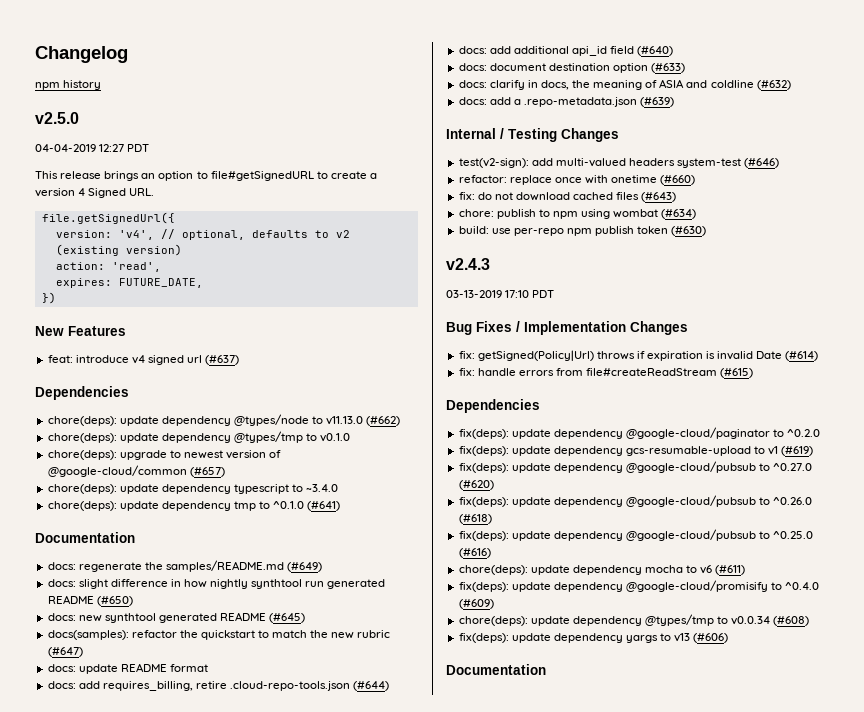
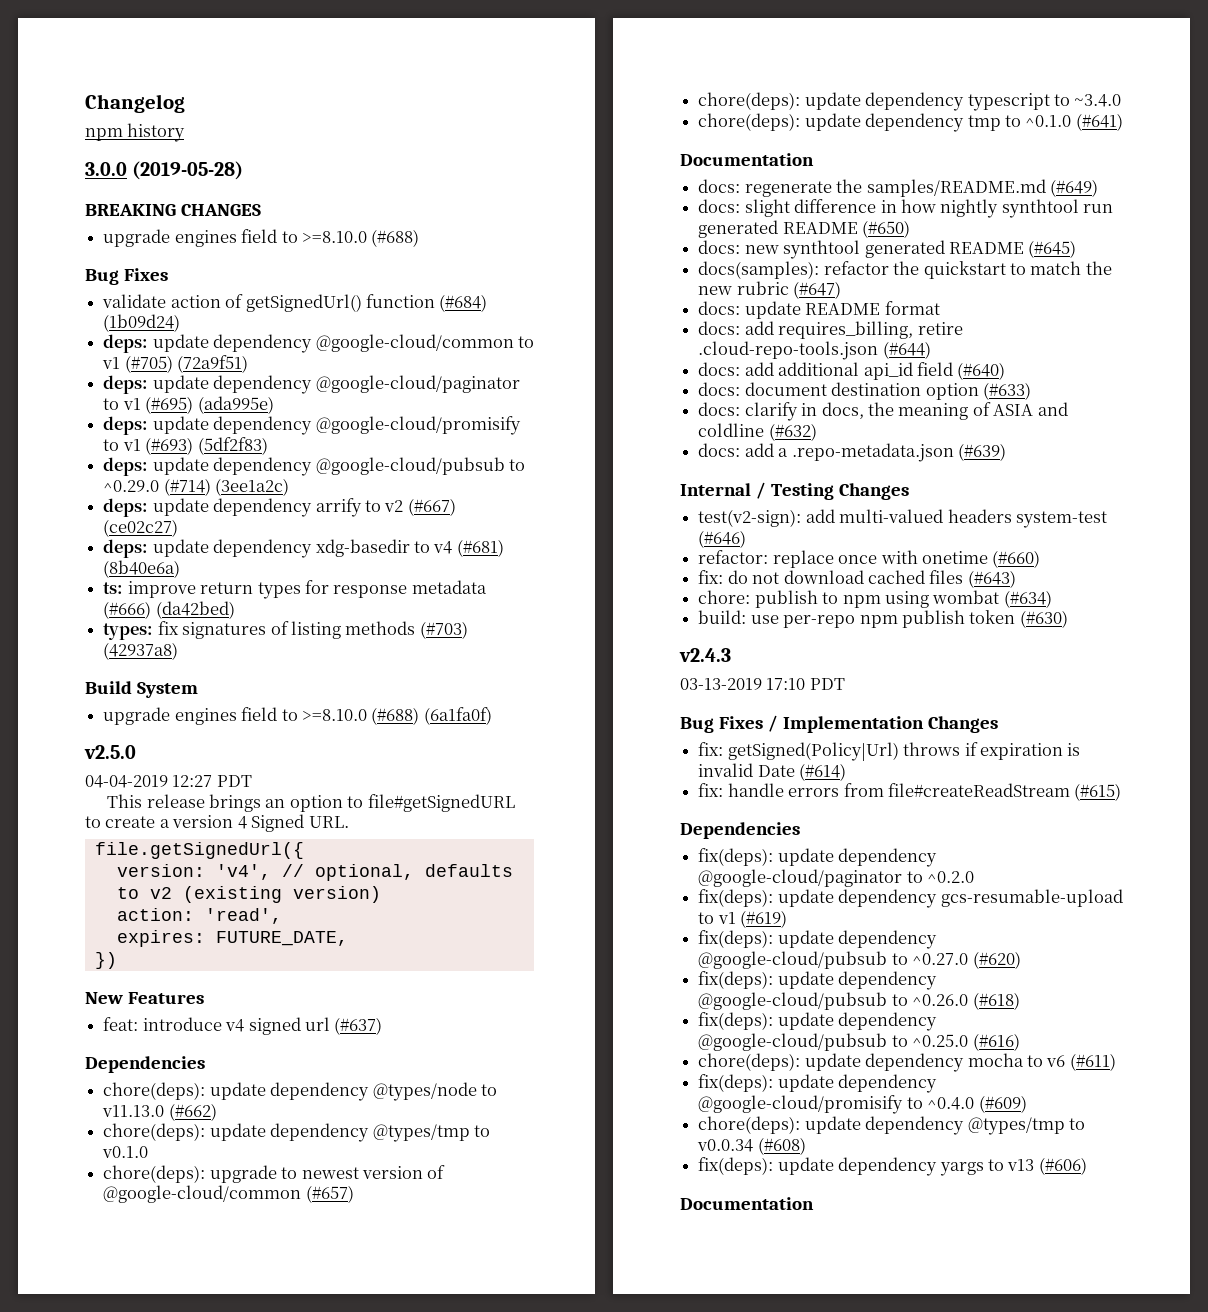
(102, 85) none -> [85,161,244,180] [85,204,261,216] [103,229,420,247] [85,268,168,285] [102,294,488,312] [103,314,181,332] [103,334,534,353] [102,355,249,373] [103,375,520,394] [103,396,274,414] [103,416,521,435] [103,437,268,455] [103,457,525,476] [103,478,290,496] [103,498,456,517] [103,519,179,537] [103,539,504,558] [103,560,181,578] [103,580,487,599] [103,601,235,619] [103,621,468,640] [103,642,179,660] [85,681,198,698] [103,707,492,725] // 3.0.0 (2019-05-28) // BREAKING CHANGES // upgrade engines field to >=8.10.0 (#688) // Bug Fixes // validate action of getSignedUrl() function (#684) (1b09d24) // deps: update dependency @google-cloud/common to v1 (#705) (72a9f51) // deps: update dependency @google-cloud/paginator to v1 (#695) (ada995e) // deps: update dependency @google-cloud/promisify to v1 (#693) (5df2f83) // deps: update dependency @google-cloud/pubsub to ^0.29.0 (#714) (3ee1a2c) // deps: update dependency arrify to v2 (#667) (ce02c27) // deps: update dependency xdg-basedir to v4 (#681) (8b40e6a) // ts: improve return types for response metadata (#666) (da42bed) // types: fix signatures of listing methods (#703) (42937a8) // Build System // upgrade engines field to >=8.10.0 (#688) (6a1fa0f)

